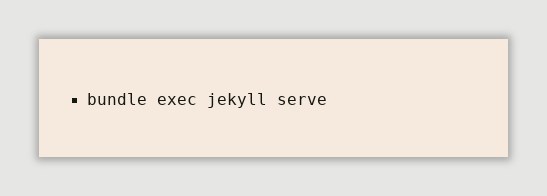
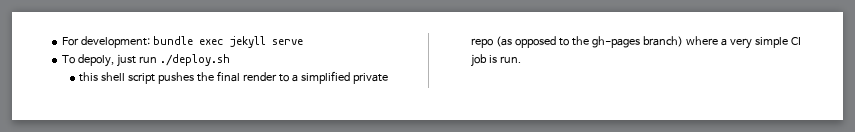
(87, 99) none -> [62,36,151,48] For development:
(328, 100) none -> [62,54,230,67] [79,71,389,84] [471,36,802,49] [471,54,522,67] // To depoly, just run ./deploy.sh // this shell script pushes the final render to a simplified private repo (as opposed to the gh-pages branch) where a very simple CI job is run.

